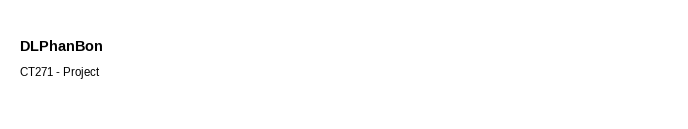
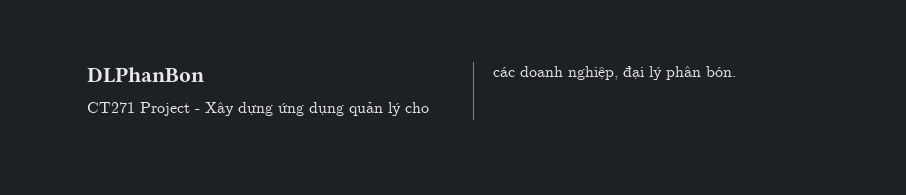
[56,67,101,79] - Project -> [140,102,429,116] [493,66,736,80] Project - Xây dựng ứng dụng quản lý cho các doanh nghiệp, đại lý phân bón.

